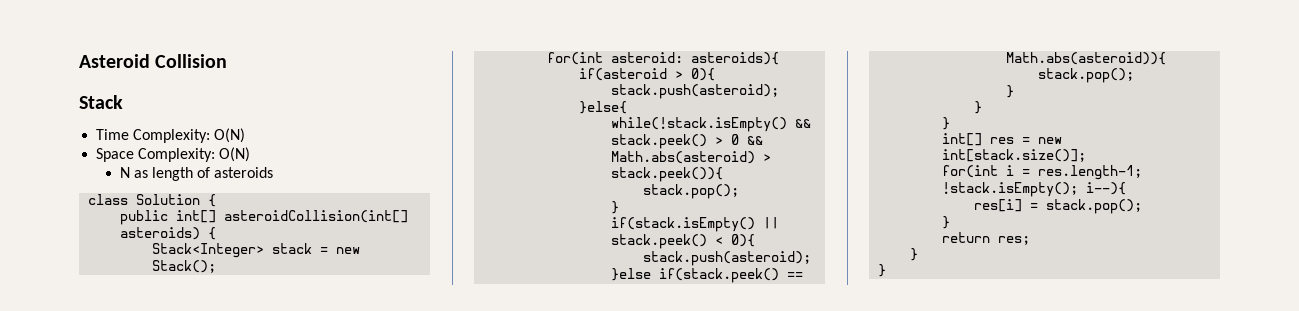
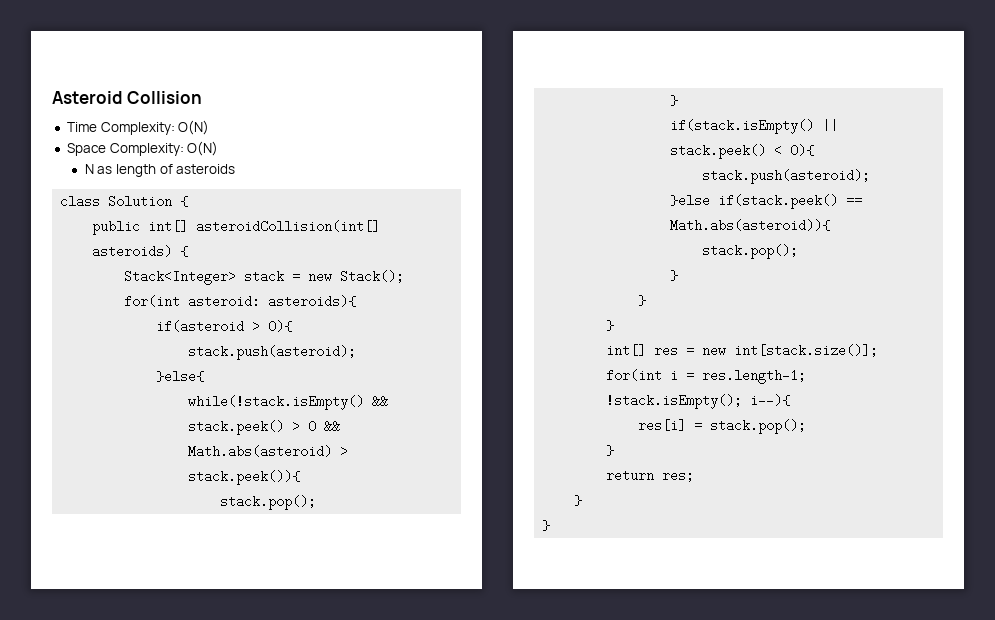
[79,95,123,109] // Stack -> (202, 97) none

